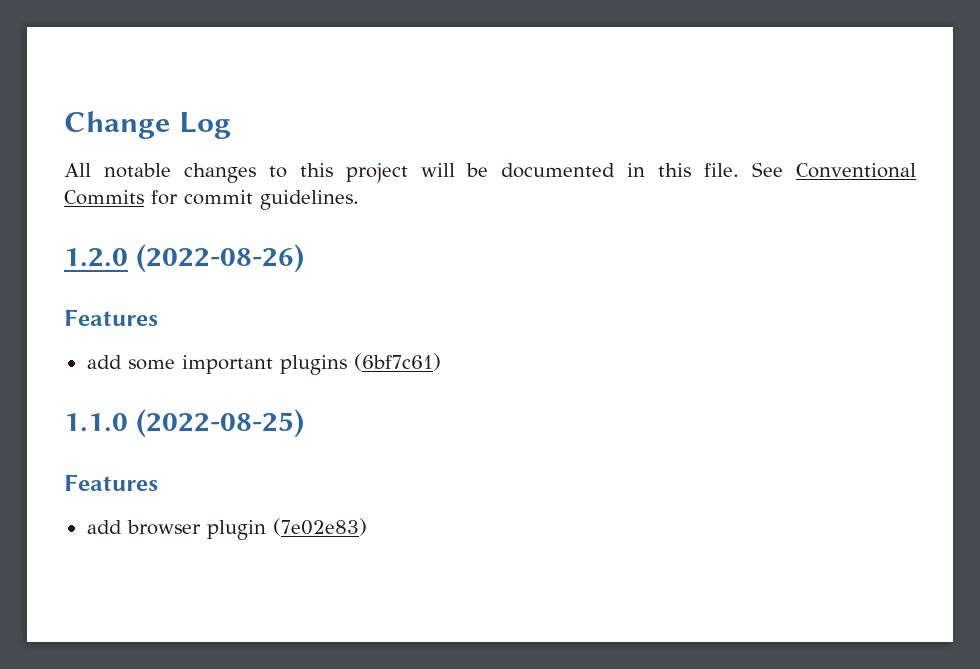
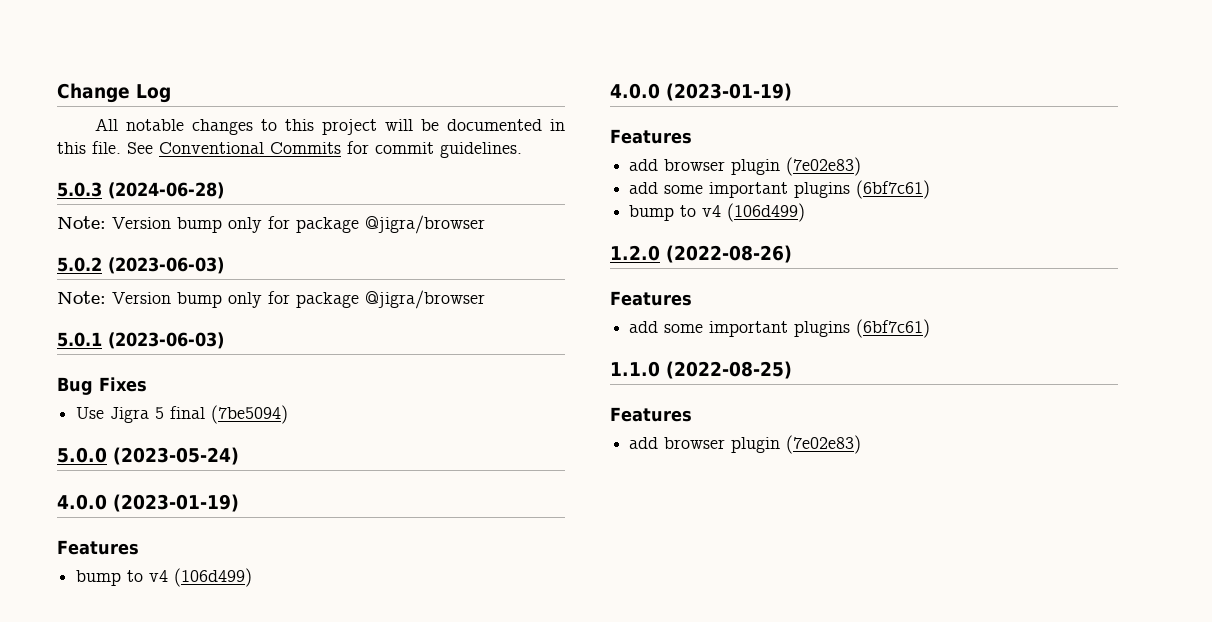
(359, 200) none -> [57,182,224,199] [57,215,485,234] [57,257,224,274] [57,290,485,309] [57,332,224,349] [57,377,147,395] [76,405,289,424] [57,447,239,465] [57,494,239,512] [57,540,139,555] [76,568,253,587] [610,83,792,101] [610,129,692,144] [629,157,862,176] [629,180,931,199] [629,203,806,222] // 5.0.3 (2024-06-28) // Note: Version bump only for package @jigra/browser // 5.0.2 (2023-06-03) // Note: Version bump only for package @jigra/browser // 5.0.1 (2023-06-03) // Bug Fixes // Use Jigra 5 final (7be5094) // 5.0.0 (2023-05-24) // 4.0.0 (2023-01-19) // Features // bump to v4 (106d499) // 4.0.0 (2023-01-19) // Features // add browser plugin (7e02e83) // add some important plugins (6bf7c61) // bump to v4 (106d499)

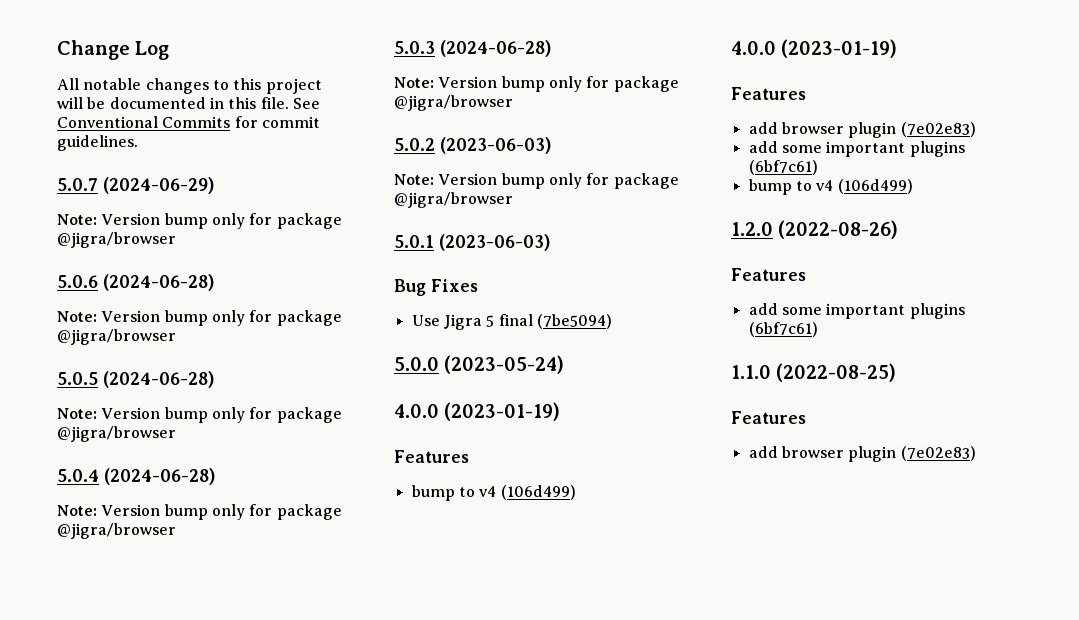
(522, 150) none -> [57,177,215,194] [57,213,342,229] [57,232,176,248] [57,274,215,291] [57,310,342,326] [57,329,176,345] [57,371,215,388] [57,407,342,423] [57,426,176,442] [57,468,216,485] [57,504,342,520] [57,523,176,539] // 5.0.7 (2024-06-29) // Note: Version bump only for package @jigra/browser // 5.0.6 (2024-06-28) // Note: Version bump only for package @jigra/browser // 5.0.5 (2024-06-28) // Note: Version bump only for package @jigra/browser // 5.0.4 (2024-06-28) // Note: Version bump only for package @jigra/browser

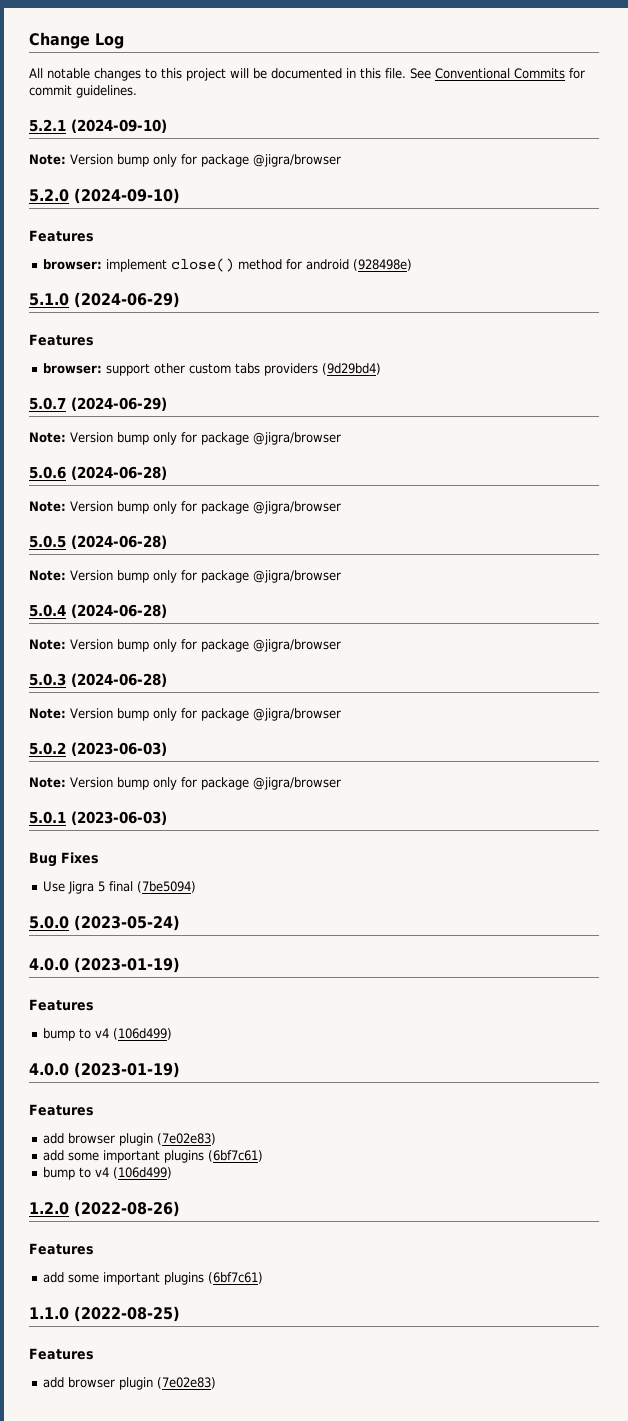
(138, 143) none -> [29,119,167,133] [29,154,341,167] [29,188,180,204] [29,230,94,242] [42,258,412,272] [29,292,180,308] [29,334,94,346] [42,363,381,376] // 5.2.1 (2024-09-10) // Note: Version bump only for package @jigra/browser // 5.2.0 (2024-09-10) // Features // browser: implement close() method for android (928498e) // 5.1.0 (2024-06-29) // Features // browser: support other custom tabs providers (9d29bd4)

